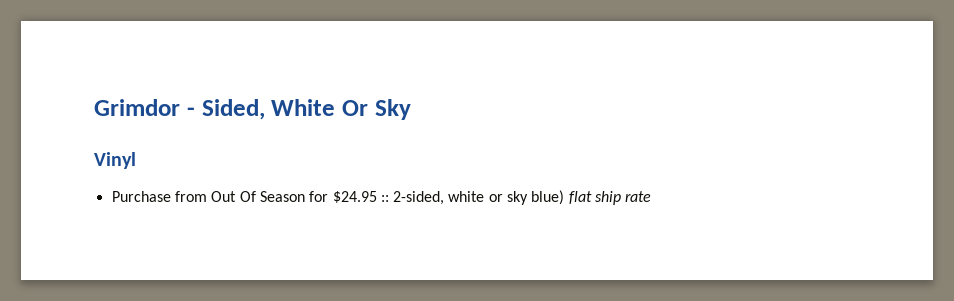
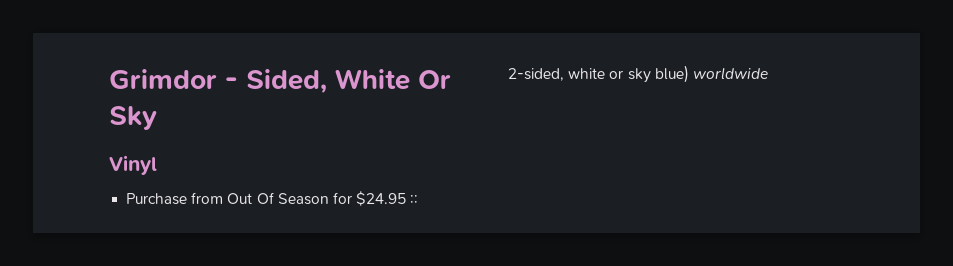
[568,191,652,205] flat ship rate -> [692,67,768,80] worldwide

